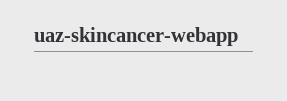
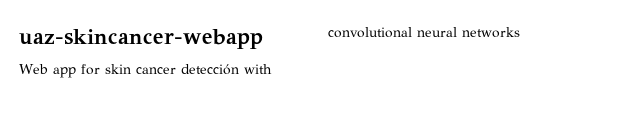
(238, 36) none -> [19,64,272,78] [328,27,520,38] // Web app for skin cancer detección with convolutional neural networks

